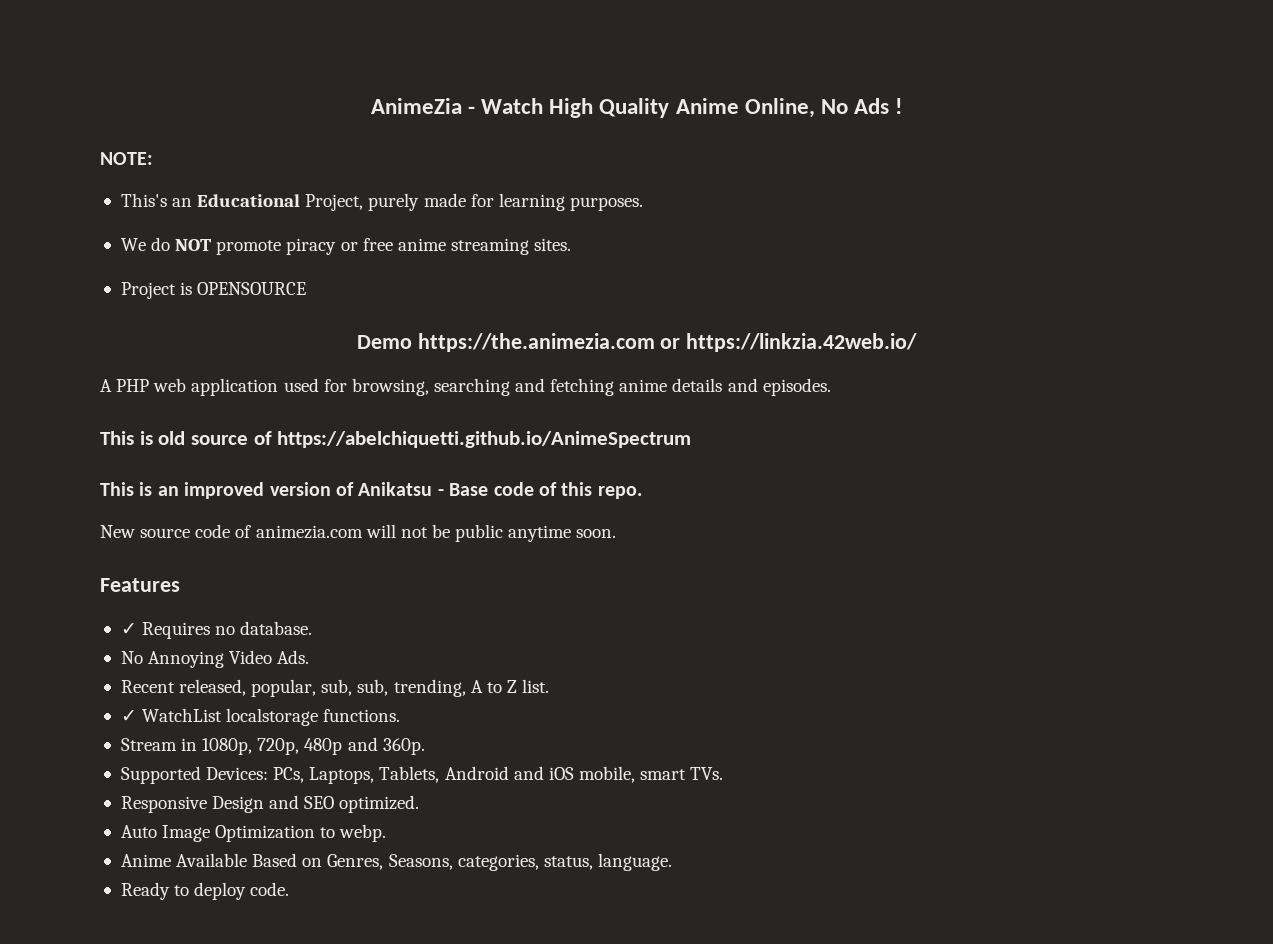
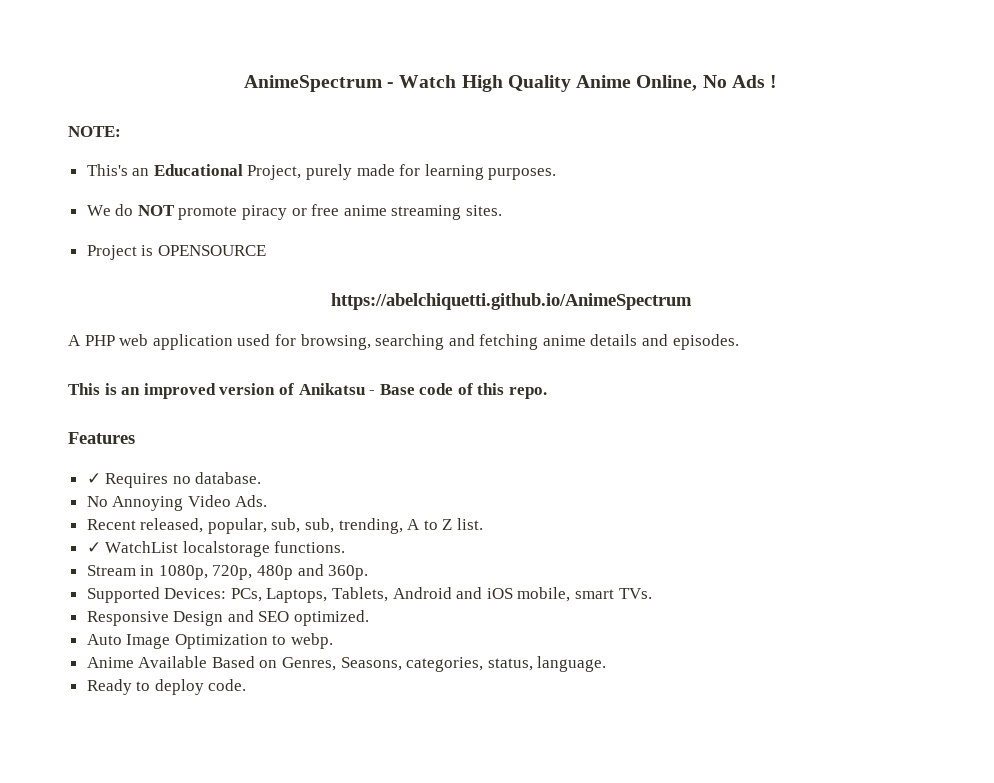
[370,98,462,114] AnimeZia -> [243,75,382,92] AnimeSpectrum
[356,333,918,352] Demo https://the.animezia.com or https://linkzia.42web.io/ -> [330,293,692,310] https://abelchiquetti.github.io/AnimeSpectrum
[100,431,692,448] // This is old source of https://abelchiquetti.github.io/AnimeSpectrum -> (739, 342) none
[100,524,617,542] // New source code of animezia.com will not be public anytime soon. -> (548, 393) none

